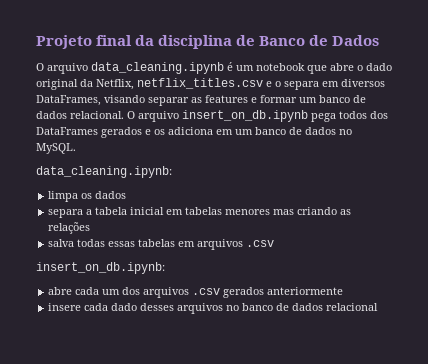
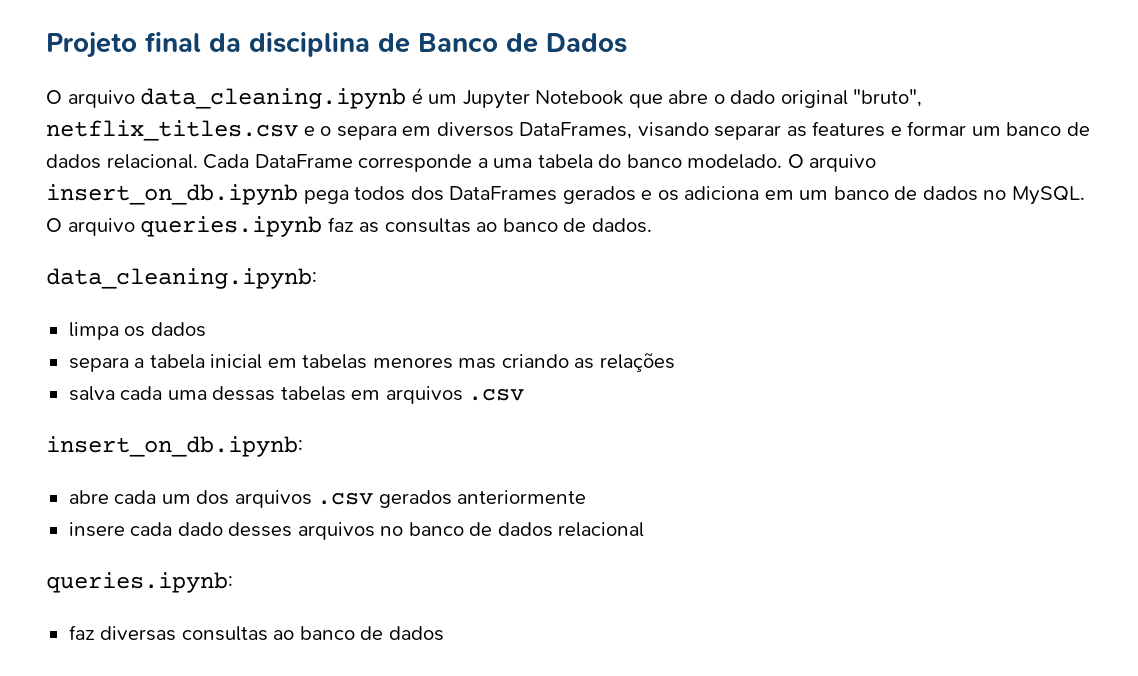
[256,63,305,71] notebook -> [462,90,624,109] Jupyter Notebook
[80,79,134,90] da Netflix, -> [853,89,923,107] "bruto",
(124, 115) none -> [203,154,783,172] Cada DataFrame corresponde a uma tabela do banco modelado.
(76, 148) none -> [46,216,652,237] O arquivo queries.ipynb faz as consultas ao banco de dados.
[77,239,136,247] todas essas -> [120,386,276,401] cada uma dessas
(379, 307) none -> [46,572,233,593] [68,625,444,641] // queries.ipynb: // faz diversas consultas ao banco de dados

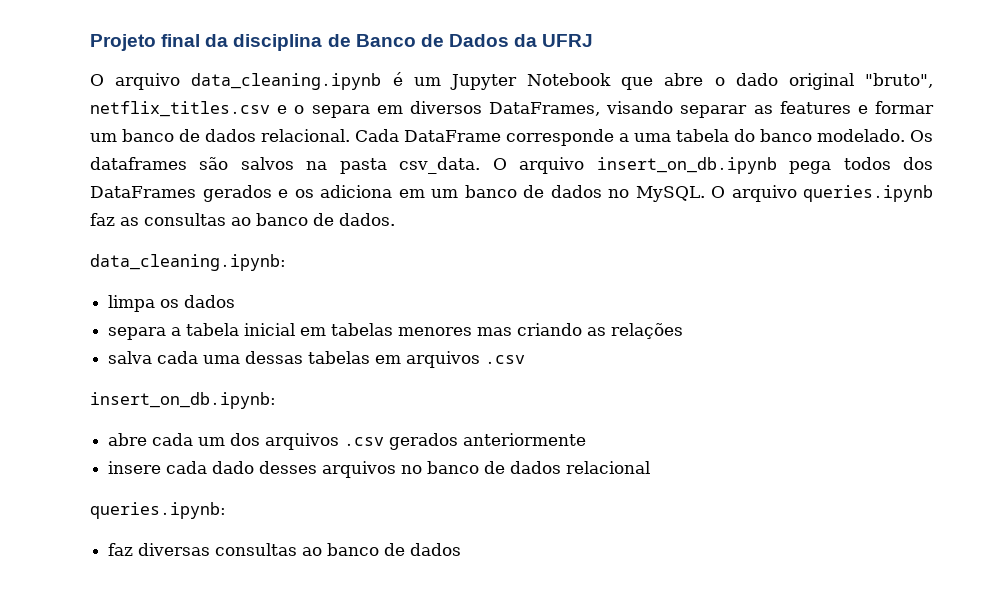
(627, 43) none -> [514,34,594,47] da UFRJ
(783, 161) none -> [910,130,933,142] [90,157,481,174] Os dataframes são salvos na pasta csv_data.

